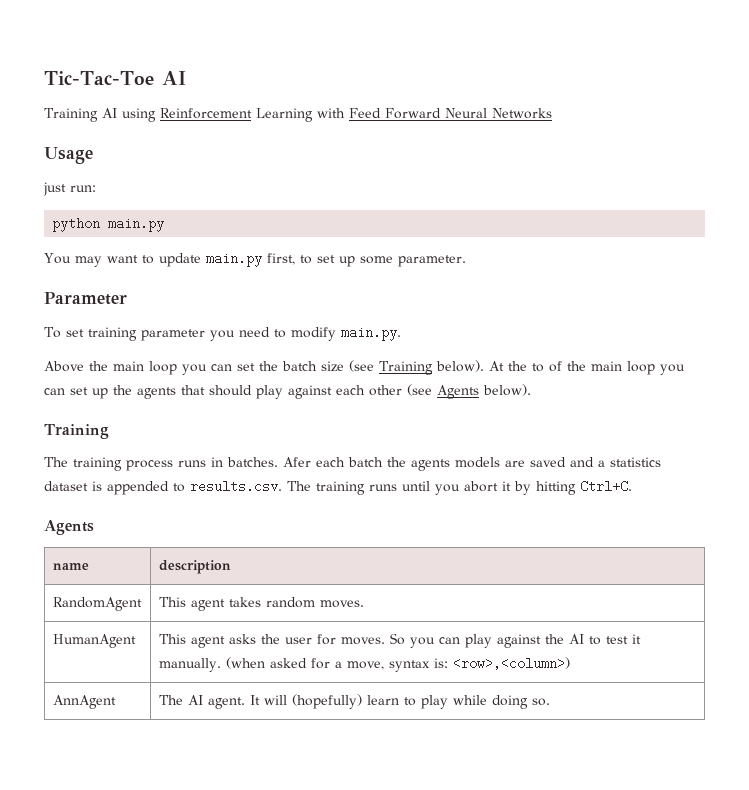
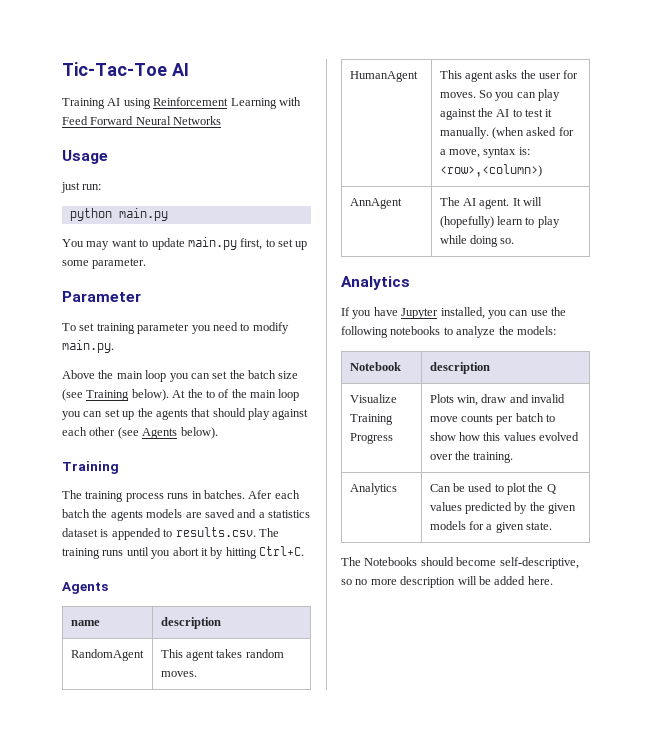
(550, 702) none -> [341,276,410,290] [341,307,566,319] [341,326,556,338] [349,362,401,371] [429,362,490,374] [349,394,397,403] [349,414,393,425] [349,433,393,444] [429,394,566,406] [429,413,556,425] [429,432,580,441] [429,451,514,463] [349,483,397,495] [429,483,556,495] [429,502,577,514] [429,521,553,533] [341,557,579,569] [341,576,553,588] // Analytics // If you have Jupyter installed, you can use the following notebooks to analyze the models: // Notebook | description // Visualize Training Progress | Plots win, draw and invalid move counts per batch to show how this values evolved over the training. // Analytics | Can be used to plot the Q values predicted by the given models for a given state. // The Notebooks should become self-descriptive, so no more description will be added here.

